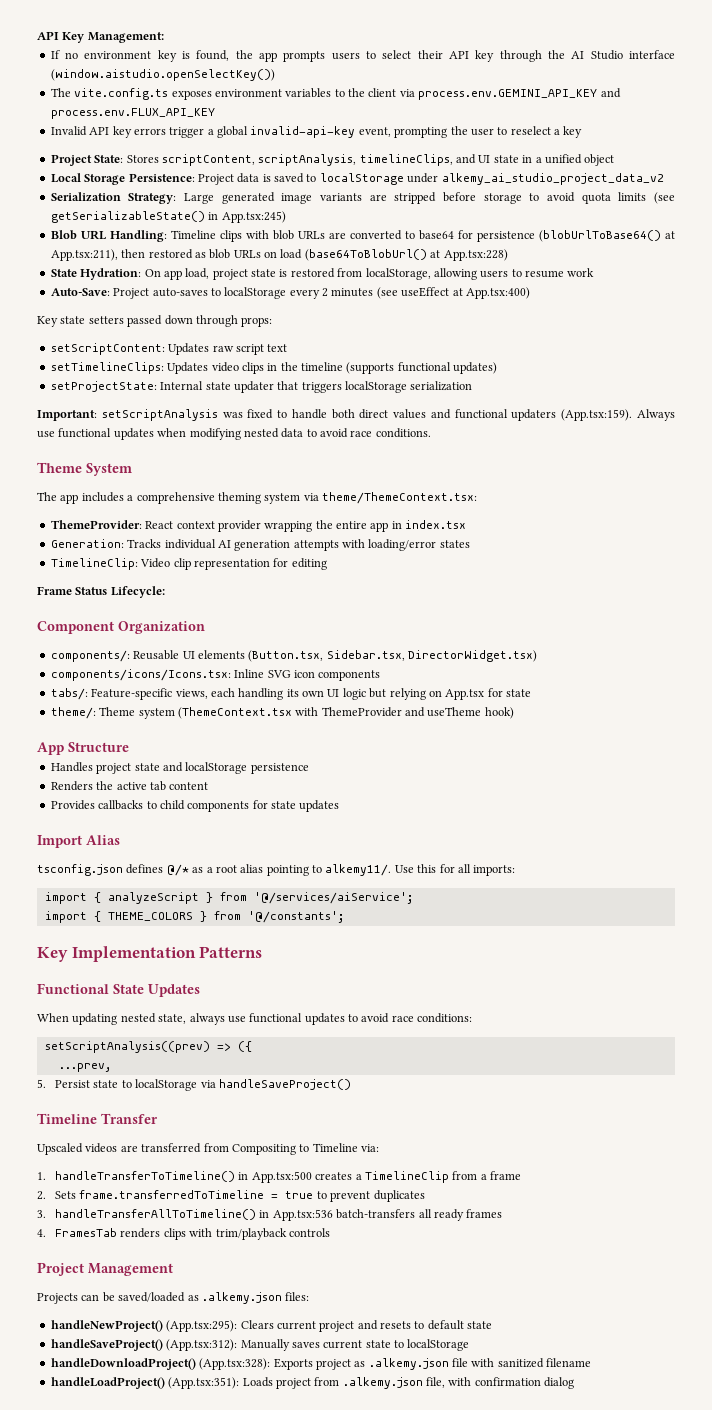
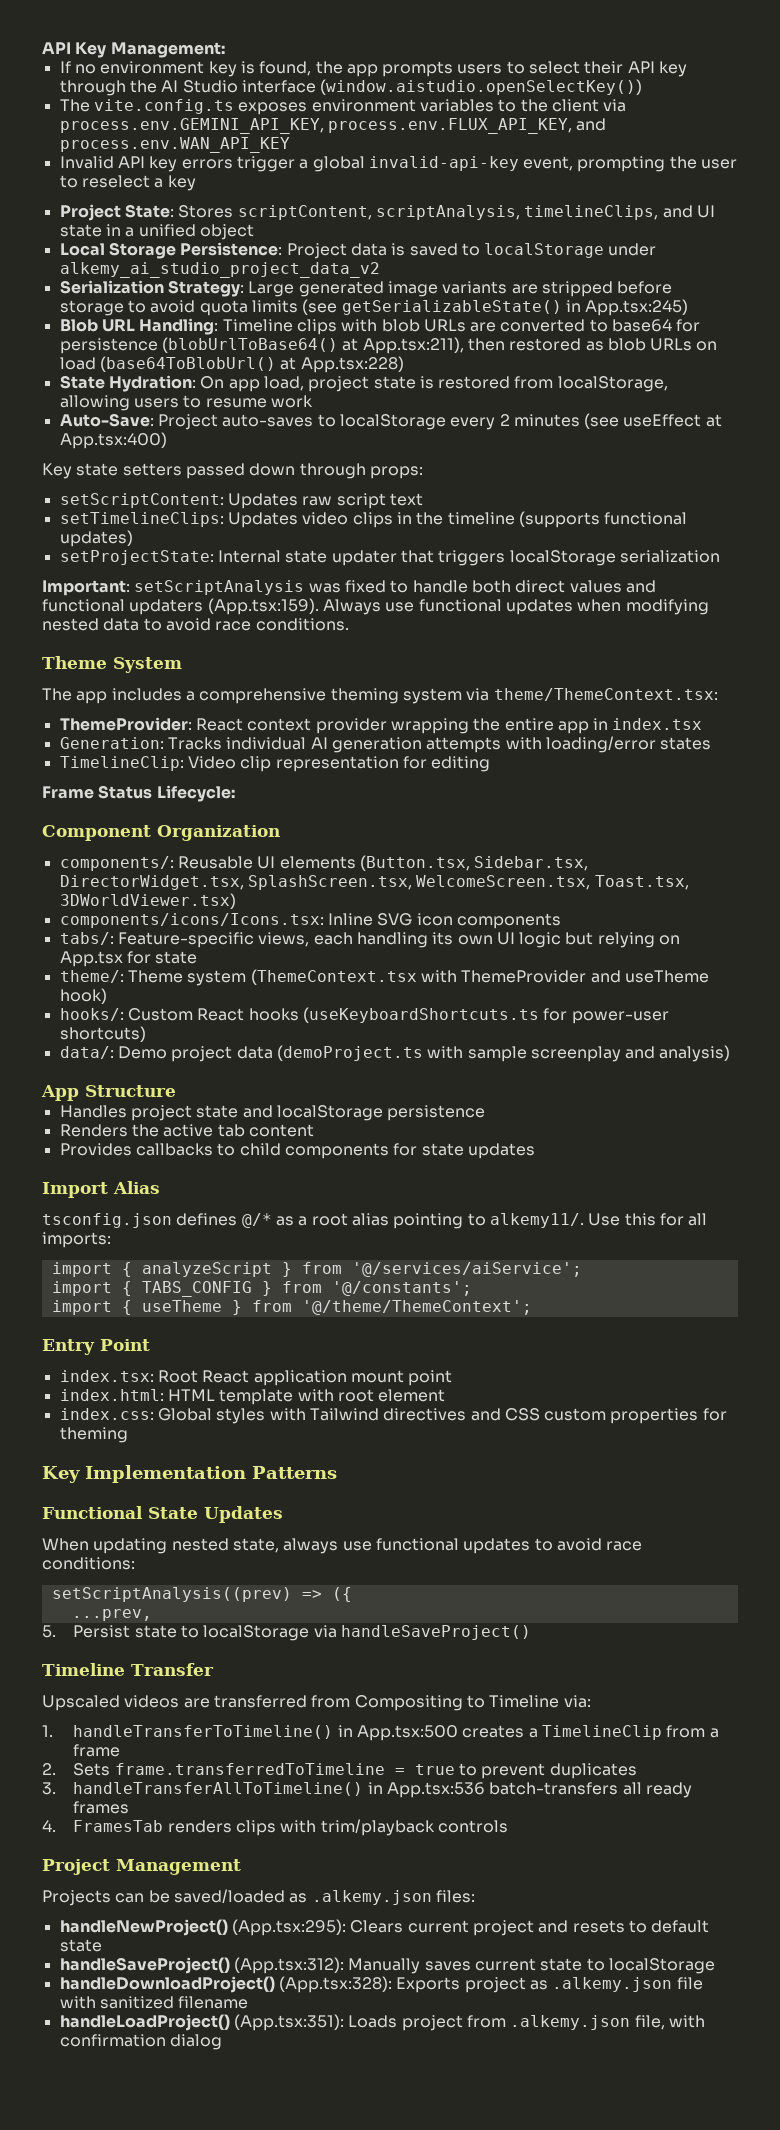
[418,88,621,100] [50,108,215,119] process.env.GEMINI_API_KEY and process.env.FLUX_API_KEY -> [59,118,607,134] [59,137,290,153] process.env.GEMINI_API_KEY, process.env.FLUX_API_KEY, and process.env.WAN_API_KEY
[408,650,537,662] DirectorWidget.tsx) -> [59,875,689,890] [59,893,236,909] DirectorWidget.tsx, SplashScreen.tsx, WelcomeScreen.tsx, Toast.tsx, 3DWorldViewer.tsx)
(514, 713) none -> [59,1007,669,1024] [59,1026,146,1042] [59,1045,731,1062] // hooks/: Custom React hooks (useKeyboardShortcuts.ts for power-user shortcuts) // data/: Demo project data (demoProject.ts with sample screenplay and analysis)
[107,912,193,921] THEME_COLORS -> [141,1281,252,1297] TABS_CONFIG
(344, 917) none -> [51,1300,532,1315] [42,1339,150,1355] [59,1370,453,1386] [59,1389,446,1405] [59,1408,727,1424] [59,1427,128,1443] // import { useTheme } from '@/theme/ThemeContext'; // Entry Point // index.tsx: Root React application mount point // index.html: HTML template with root element // index.css: Global styles with Tailwind directives and CSS custom properties for theming

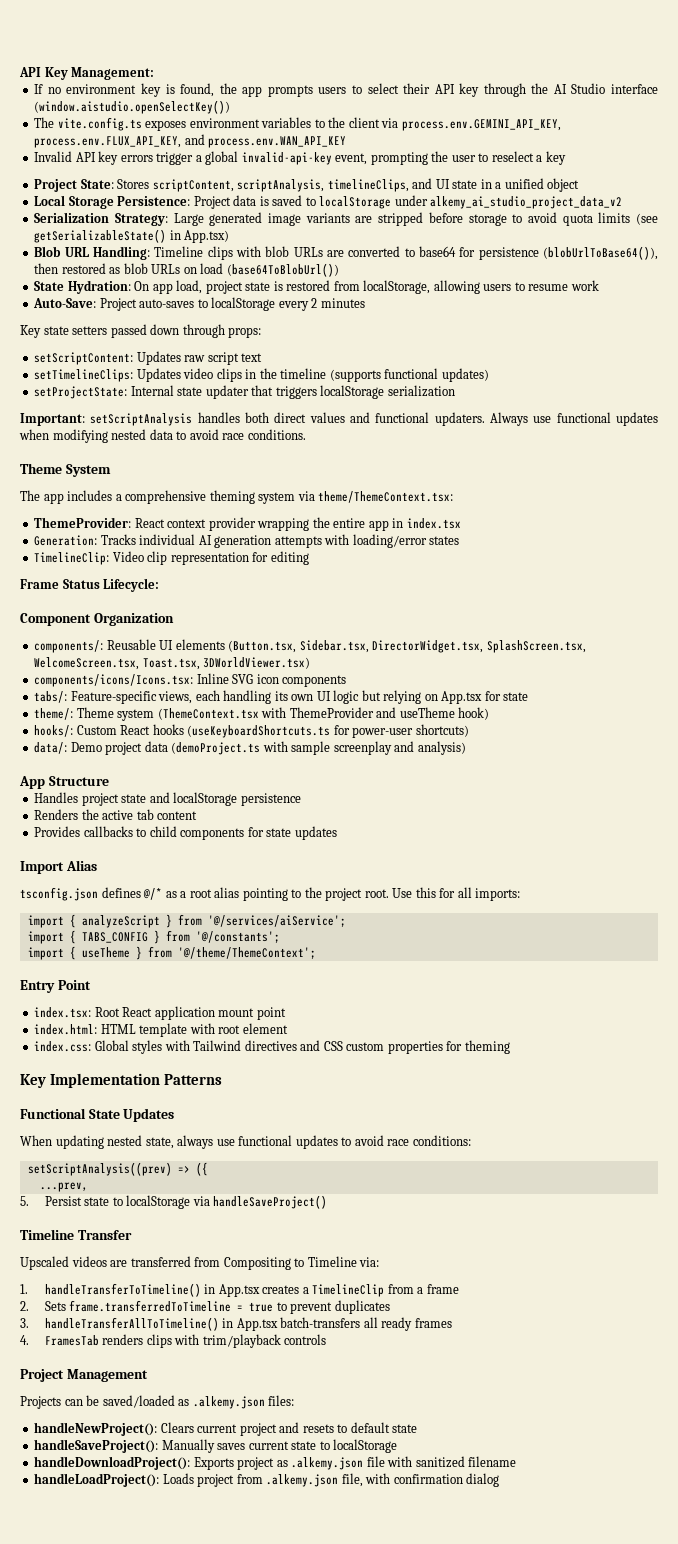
[585,299,689,316] App.tsx:245) -> [184,230,230,243] App.tsx)
[161,337,464,354] (blobUrlToBase64() at App.tsx:211), -> [543,246,659,260] (blobUrlToBase64()),
[99,356,404,373] (base64ToBlobUrl() at App.tsx:228) -> [226,263,339,277] (base64ToBlobUrl())
[584,413,722,429] [59,432,167,449] (see useEffect at App.tsx:400) -> (365, 303) none
[308,580,468,593] was fixed to handle -> [197,412,240,423] handles
[129,598,319,615] updaters (App.tsx:159). -> [434,412,485,426] updaters.
[489,1213,584,1228] alkemy11/. -> [304,887,389,901] the project root.
[357,1725,459,1741] App.tsx:500 -> [218,1284,260,1297] App.tsx
[387,1782,486,1798] App.tsx:536 -> [236,1318,278,1331] App.tsx
[59,1919,346,1936] handleNewProject() (App.tsx:295): -> [34,1422,158,1436] handleNewProject():
[59,1957,344,1974] handleSaveProject() (App.tsx:312): -> [34,1439,159,1453] handleSaveProject():
[59,1976,392,1993] handleDownloadProject() (App.tsx:328): -> [34,1456,191,1470] handleDownloadProject():
[59,2014,344,2031] handleLoadProject() (App.tsx:351): -> [34,1473,160,1487] handleLoadProject():

